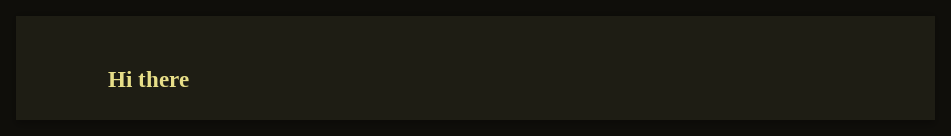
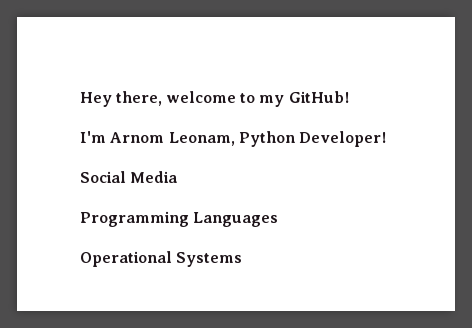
[108,71,190,87] Hi there -> [80,91,349,107] [80,131,387,147] [80,171,179,183] [80,211,279,227] [80,251,243,267] Hey there, welcome to my GitHub! // I'm Arnom Leonam, Python Developer! // Social Media // Programming Languages // Operational Systems

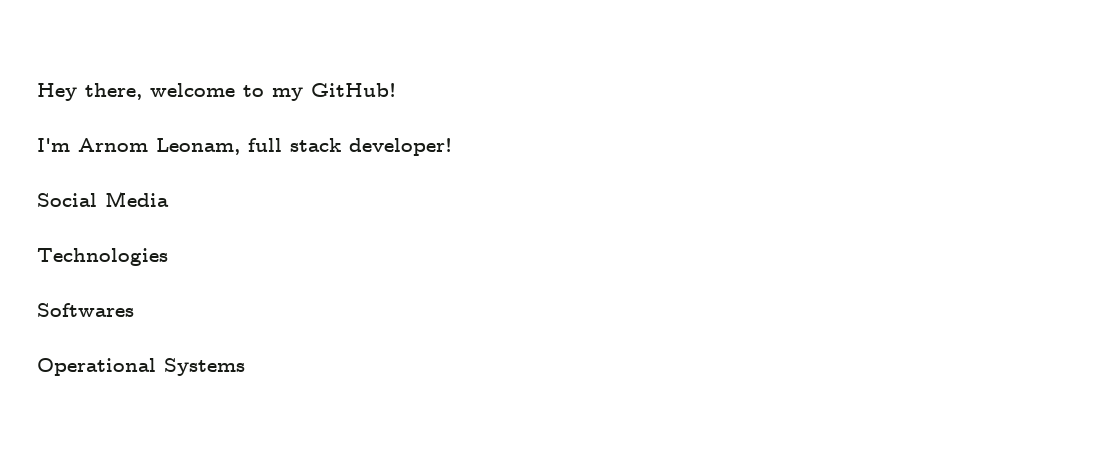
[238,131,387,147] Python Developer! -> [248,138,452,156] full stack developer!
[80,211,279,227] Programming Languages -> [37,248,168,266] [37,303,134,317] Technologies // Softwares

